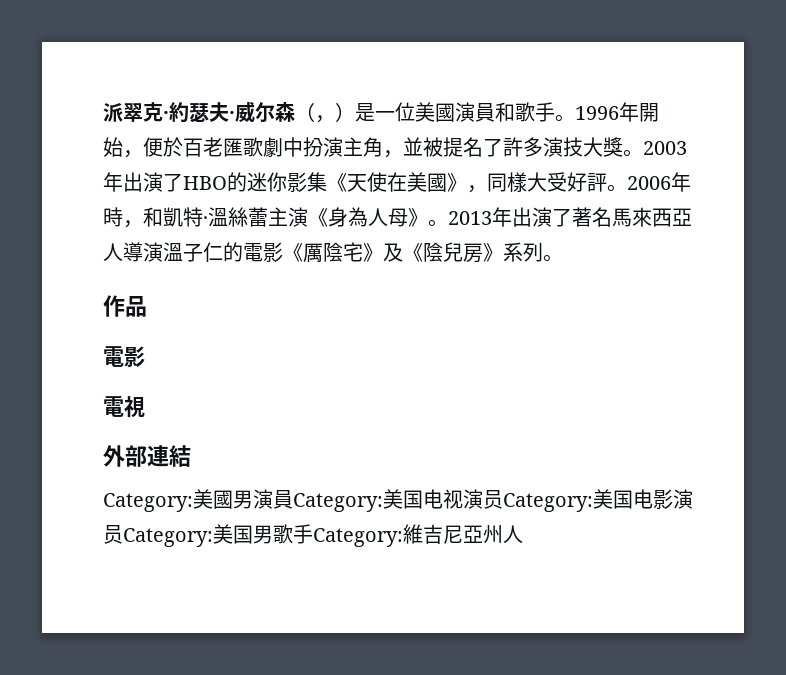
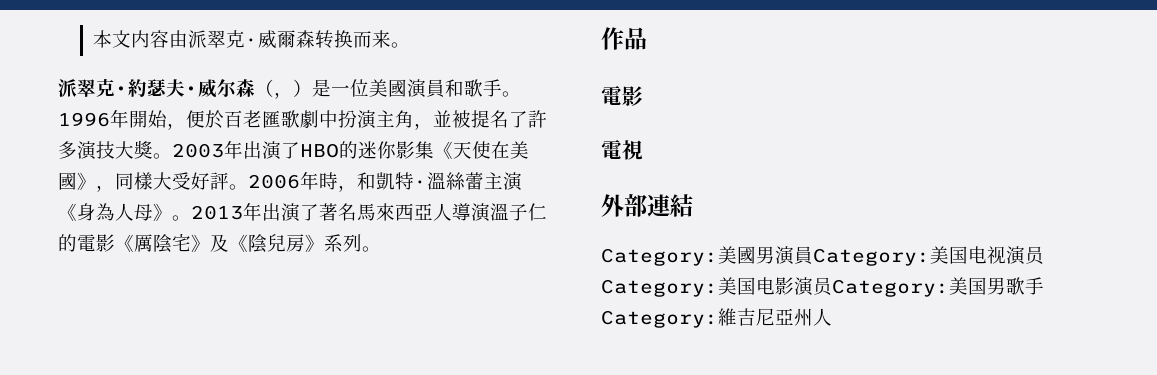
(103, 112) none -> [92,30,410,49] 本文内容由派翠克·威爾森转换而来。 //

